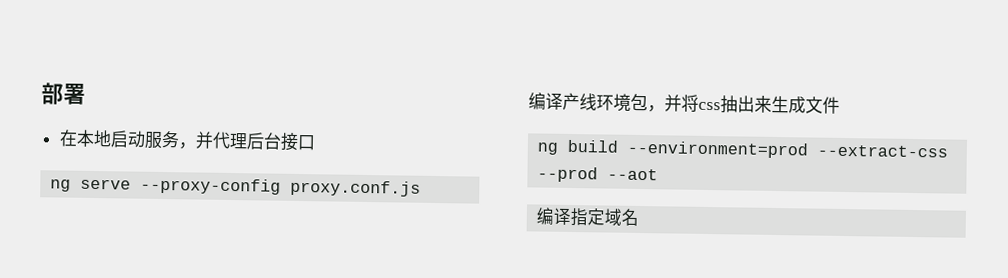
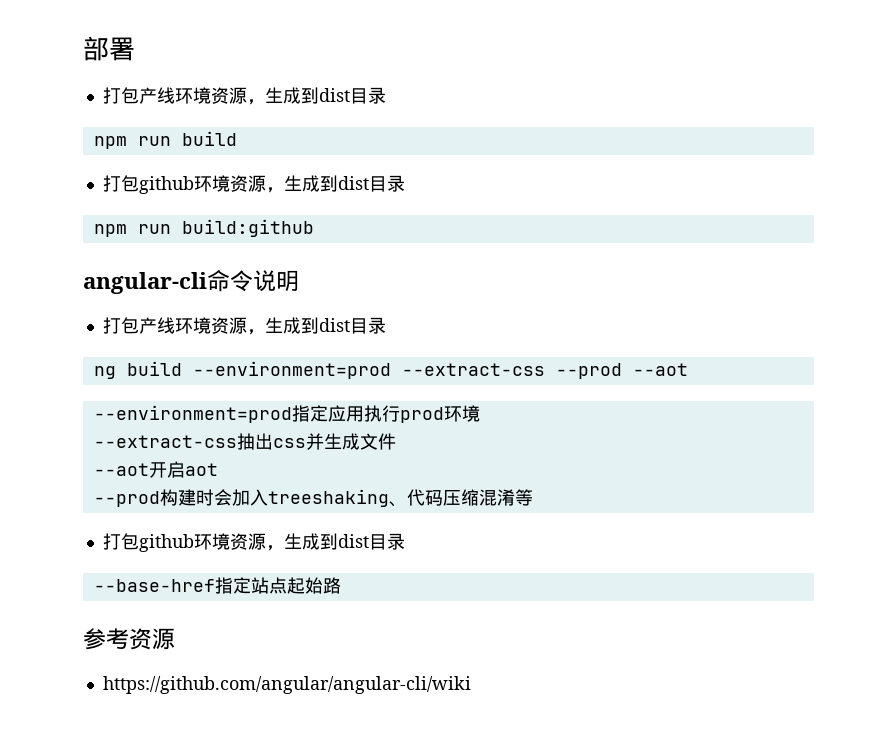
[58,129,316,151] [50,177,422,197] [528,92,840,114] 在本地启动服务，并代理后台接口 // ng serve --proxy-config proxy.conf.js // 编译产线环境包，并将css抽出来生成文件 -> [102,87,386,105] [93,131,237,149] [102,175,405,194] [93,219,314,237] [83,270,299,294] [102,317,386,335] 打包产线环境资源，生成到dist目录 // npm run build // 打包github环境资源，生成到dist目录 // npm run build:github // angular-cli命令说明 // 打包产线环境资源，生成到dist目录
[536,207,640,227] 编译指定域名 -> [93,405,480,423] [93,433,396,450] [93,461,218,478] [93,489,533,507] [102,533,405,552] [93,577,341,594] [83,628,175,650] [102,676,471,694] --environment=prod指定应用执行prod环境 // --extract-css抽出css并生成文件 // --aot开启aot // --prod构建时会加入treeshaking、代码压缩混淆等 // 打包github环境资源，生成到dist目录 // --base-href指定站点起始路 // 参考资源 // https://github.com/angular/angular-cli/wiki

